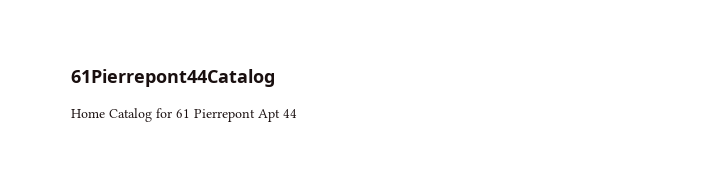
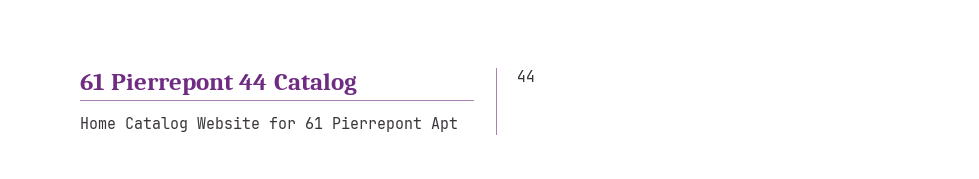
[71,69,275,87] 61Pierrepont44Catalog -> [80,73,357,95] 61 Pierrepont 44 Catalog
(152, 115) none -> [197,116,260,129] Website

